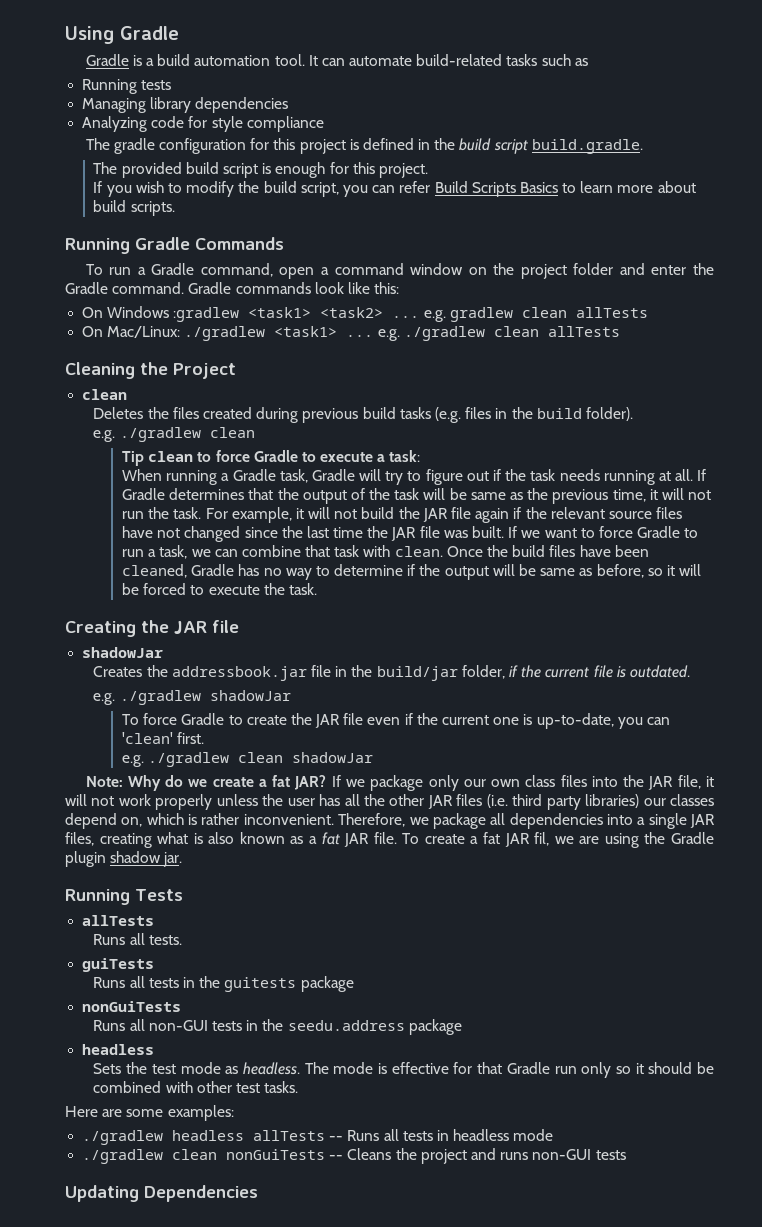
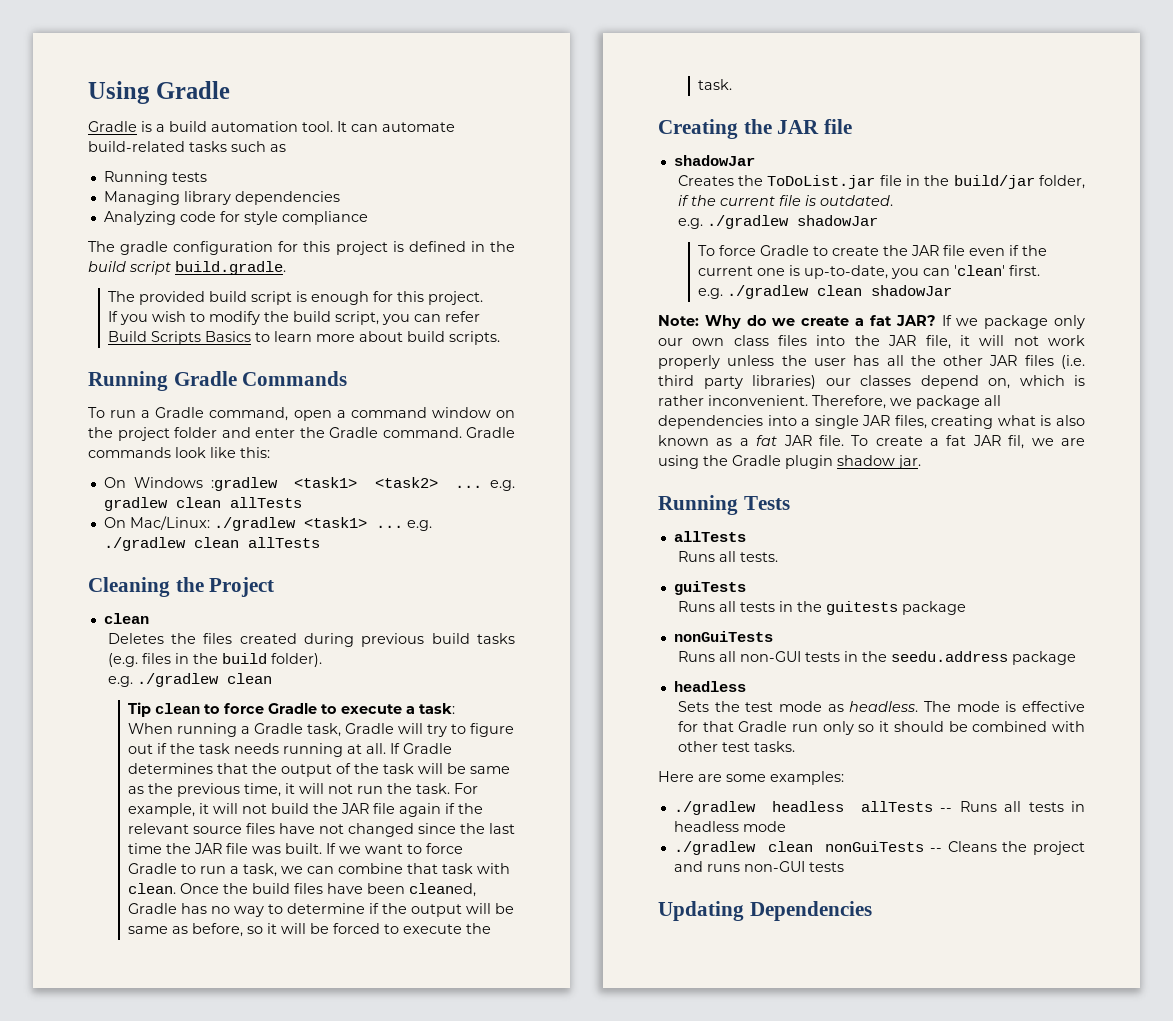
[171,666,307,681] addressbook.jar -> [767,175,876,189] ToDoList.jar

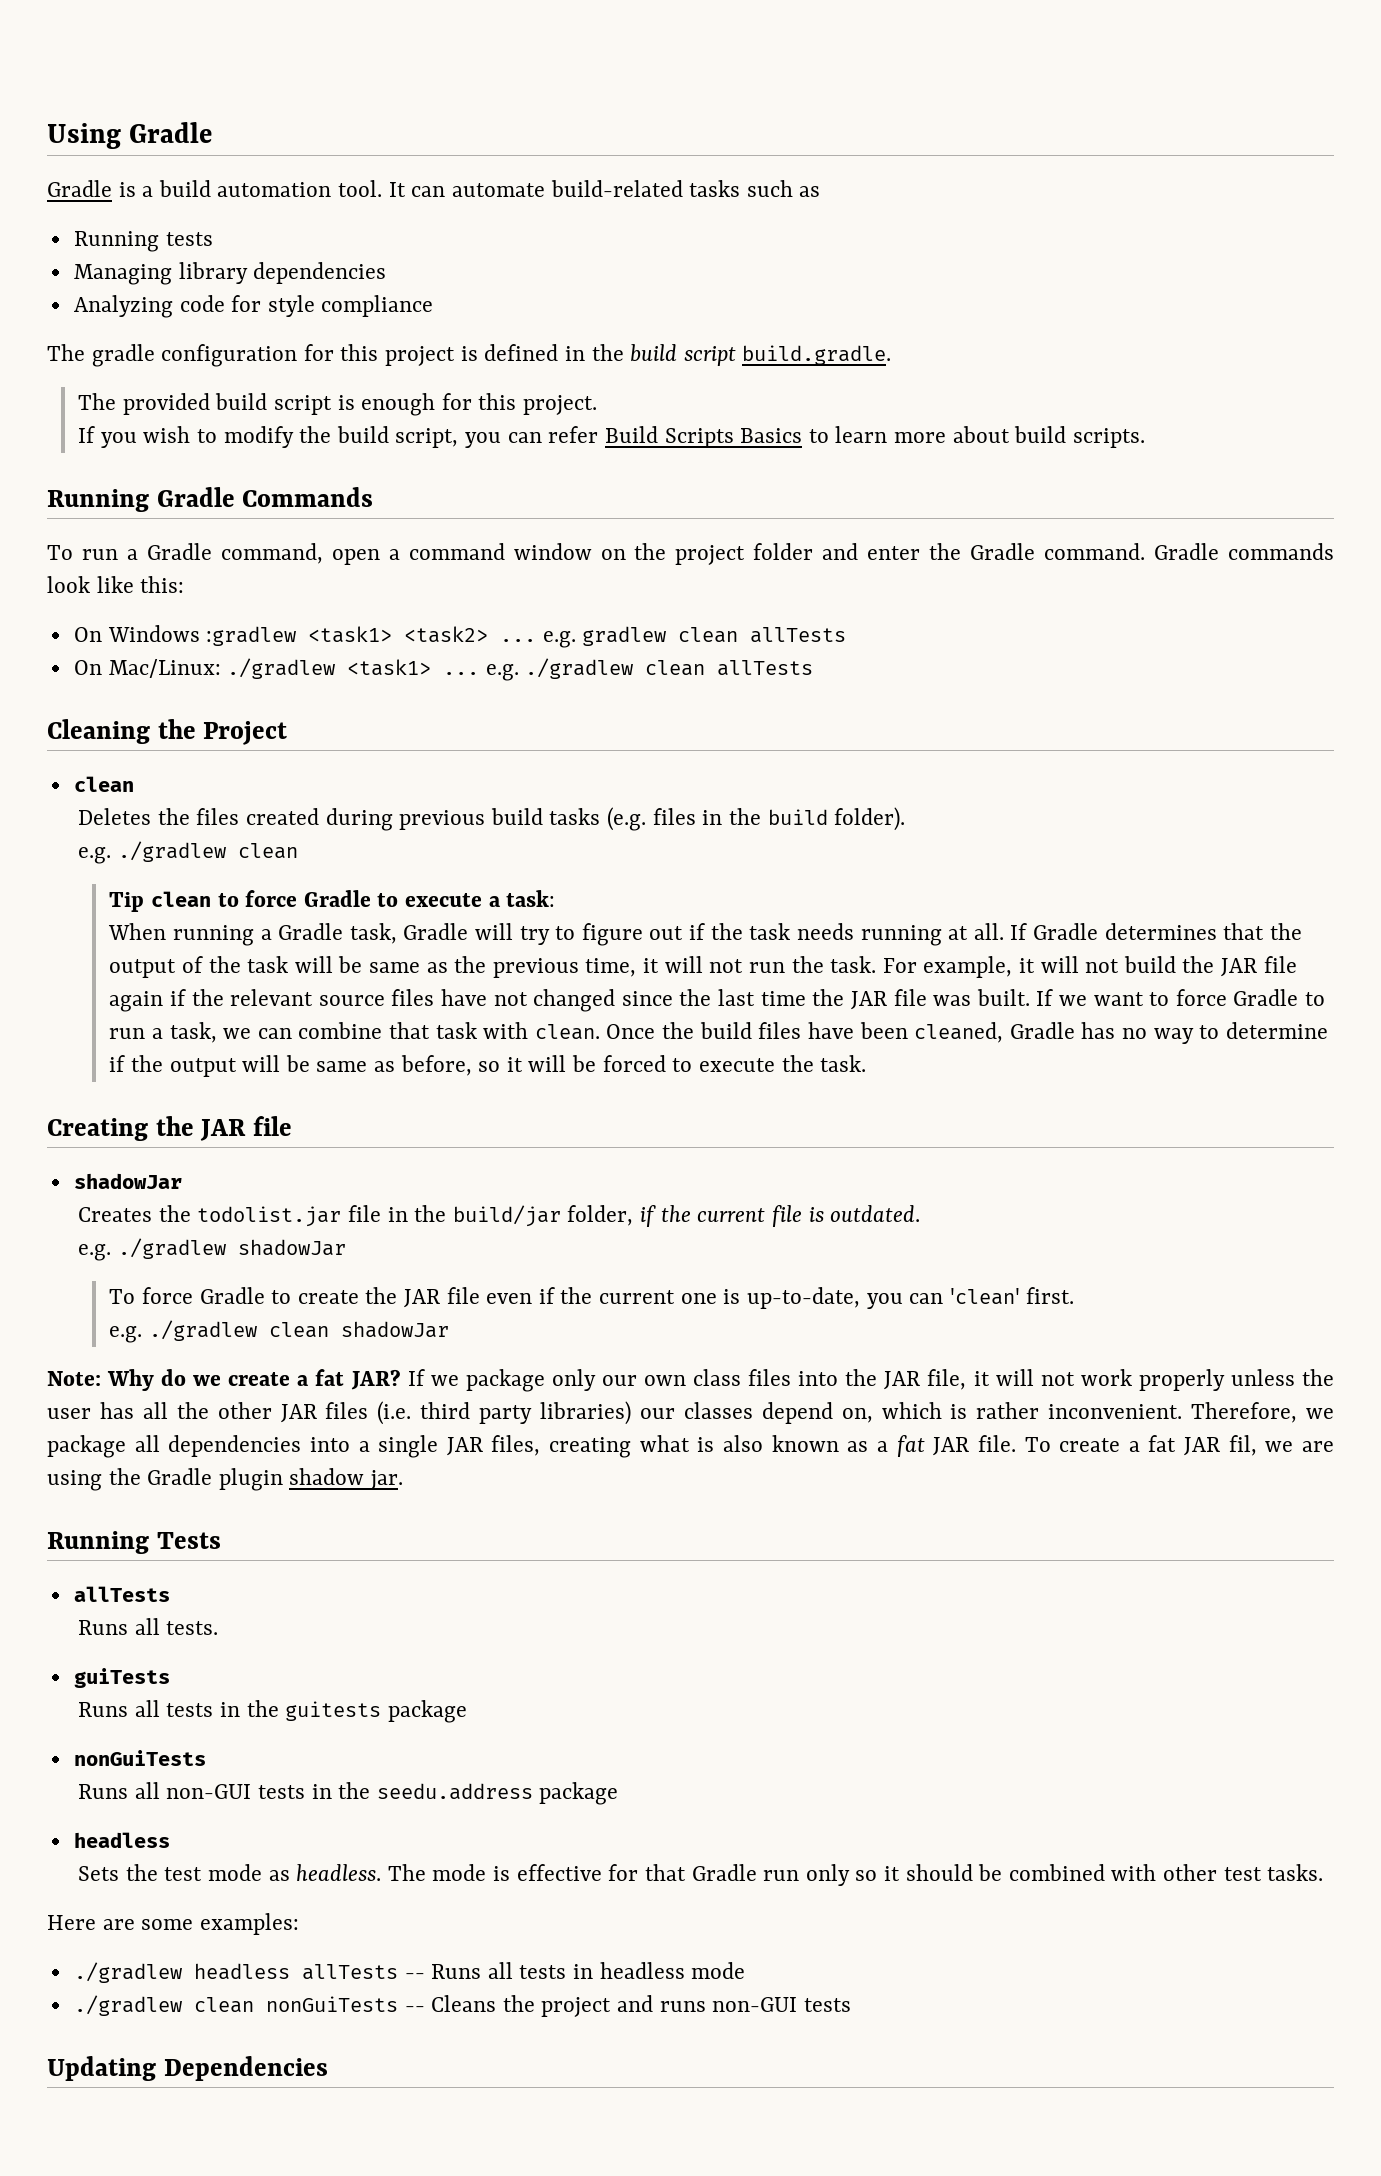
[767,175,876,189] ToDoList.jar -> [197,1206,342,1227] todolist.jar

